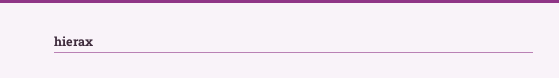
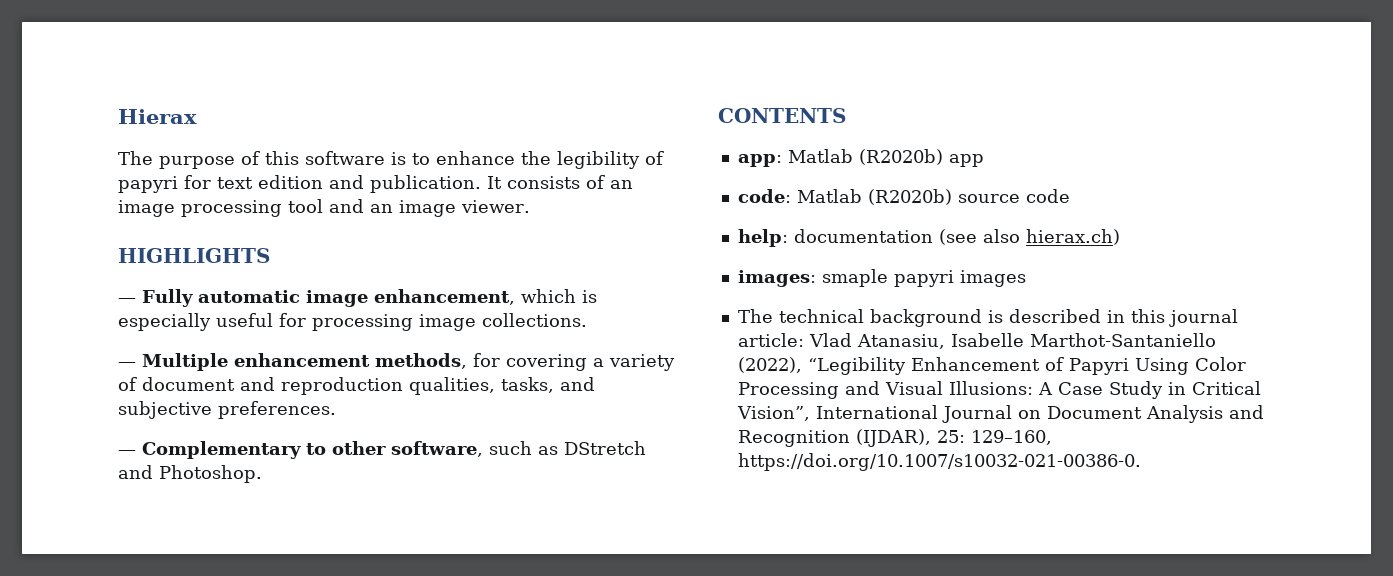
[54,36,93,47] hierax -> [118,109,197,124] [118,151,664,169] [118,175,633,193] [118,199,530,217] [118,248,270,263] [118,289,597,307] [118,313,587,331] [118,353,675,371] [118,377,595,395] [118,401,336,419] [118,441,646,459] [118,465,262,483] [718,108,846,123] [737,149,984,167] [737,189,1070,205] [737,229,1120,247] [737,269,1026,287] [737,309,1238,327] [737,333,1216,349] [737,357,1246,375] [737,381,1261,399] [736,405,1264,423] [737,429,1052,447] [737,453,1141,471] Hierax // The purpose of this software is to enhance the legibility of papyri for text edition and publication. It consists of an image processing tool and an image viewer. // HIGHLIGHTS // — Fully automatic image enhancement, which is especially useful for processing image collections. // — Multiple enhancement methods, for covering a variety of document and reproduction qualities, tasks, and subjective preferences. // — Complementary to other software, such as DStretch and Photoshop. // CONTENTS // app: Matlab (R2020b) app // code: Matlab (R2020b) source code // help: documentation (see also hierax.ch) // images: smaple papyri images // The technical background is described in this journal article: Vlad Atanasiu, Isabelle Marthot-Santaniello (2022), “Legibility Enhancement of Papyri Using Color Processing and Visual Illusions: A Case Study in Critical Vision”, International Journal on Document Analysis and Recognition (IJDAR), 25: 129–160, https://doi.org/10.1007/s10032-021-00386-0.

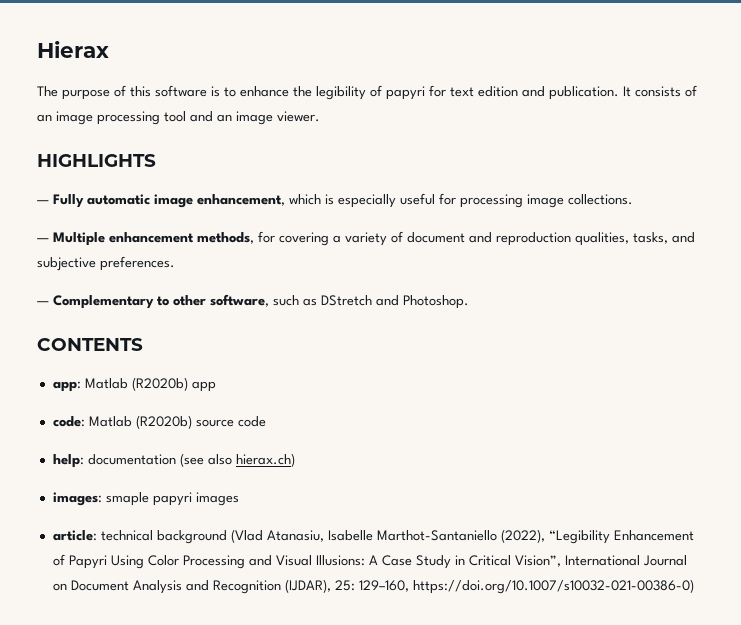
[737,309,773,323] The -> [52,530,97,541] article:
[987,309,1238,327] [737,333,852,347] is described in this journal article: Vlad -> [230,529,263,543] (Vlad
[737,453,1141,471] https://doi.org/10.1007/s10032-021-00386-0. -> [412,579,694,594] https://doi.org/10.1007/s10032-021-00386-0)

